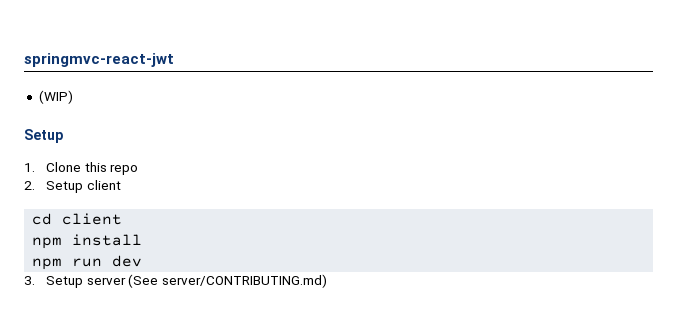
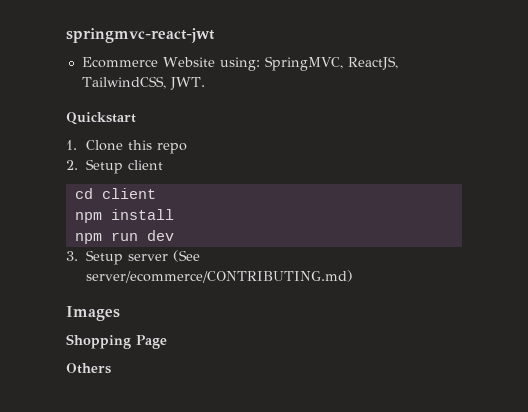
[38,90,73,104] [24,129,63,143] (WIP) // Setup -> [81,56,398,71] [81,76,205,90] [66,112,136,125] Ecommerce Website using: SpringMVC, ReactJS, TailwindCSS, JWT. // Quickstart
[161,274,327,288] server/CONTRIBUTING.md) -> [86,270,354,283] [66,306,120,321] [66,334,167,349] [66,363,111,374] server/ecommerce/CONTRIBUTING.md) // Images // Shopping Page // Others

